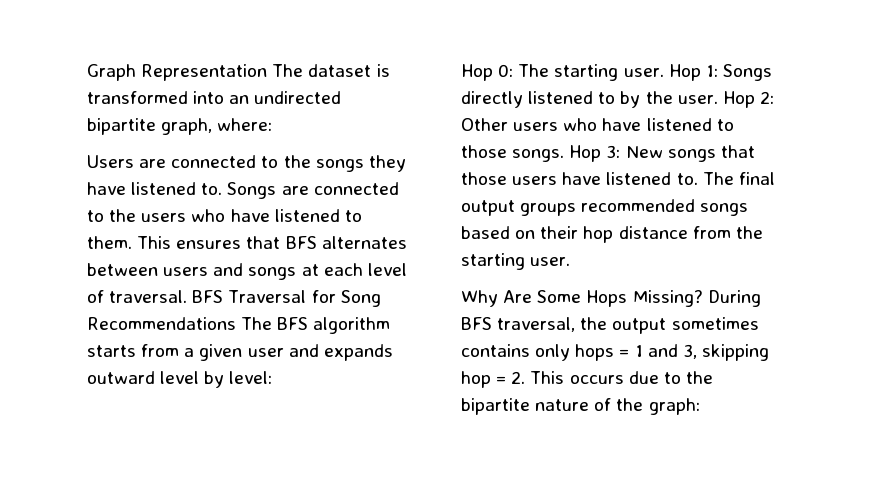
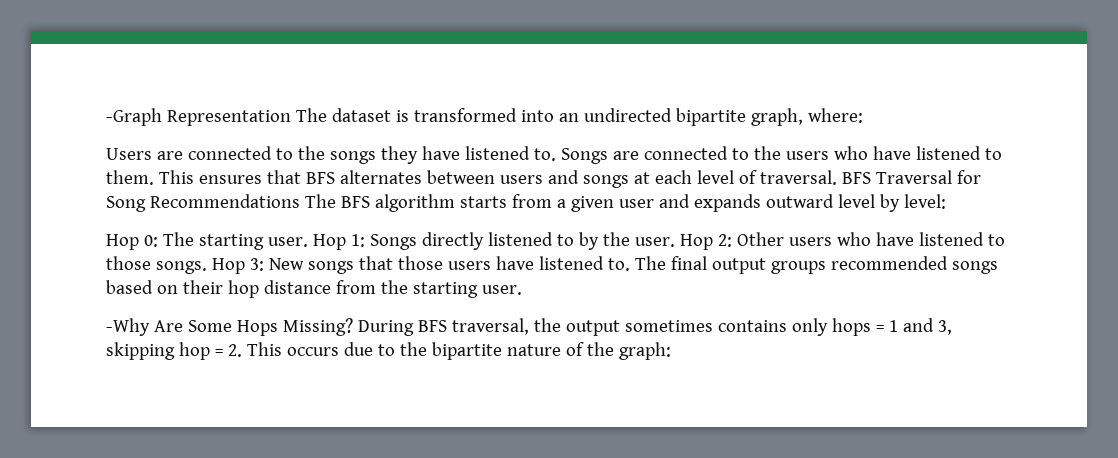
[87,64,136,81] Graph -> [106,108,162,126] -Graph
[461,290,498,307] Why -> [106,318,150,336] -Why

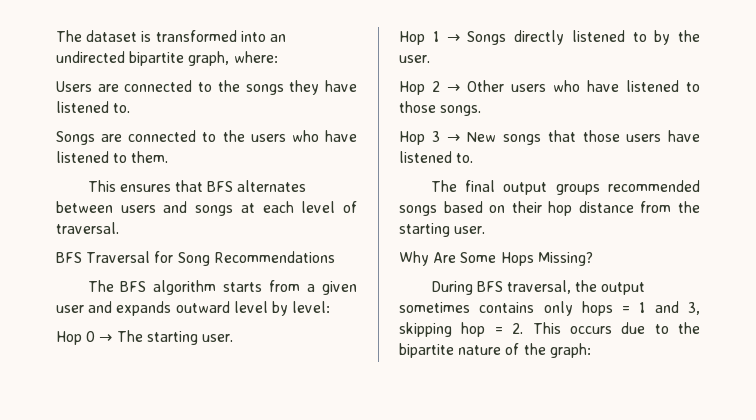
[106,108,291,126] -Graph Representation -> (56, 36) none
(556, 154) none -> (131, 108) //
(154, 177) none -> (169, 157) //
(837, 177) none -> (119, 228) //
(300, 201) none -> (335, 257) //
[143,235,158,247] 0: -> [86,331,113,342] 0 →
[312,234,365,250] Hop 1: -> [399,31,460,45] // Hop 1 →
[679,234,732,250] Hop 2: -> [399,81,460,95] // Hop 2 →
[211,258,264,274] Hop 3: -> [399,131,460,145] // Hop 3 →
(630, 264) none -> (474, 158) //
[106,318,150,336] -Why -> [399,251,429,266] Why
(353, 327) none -> (593, 259) //

